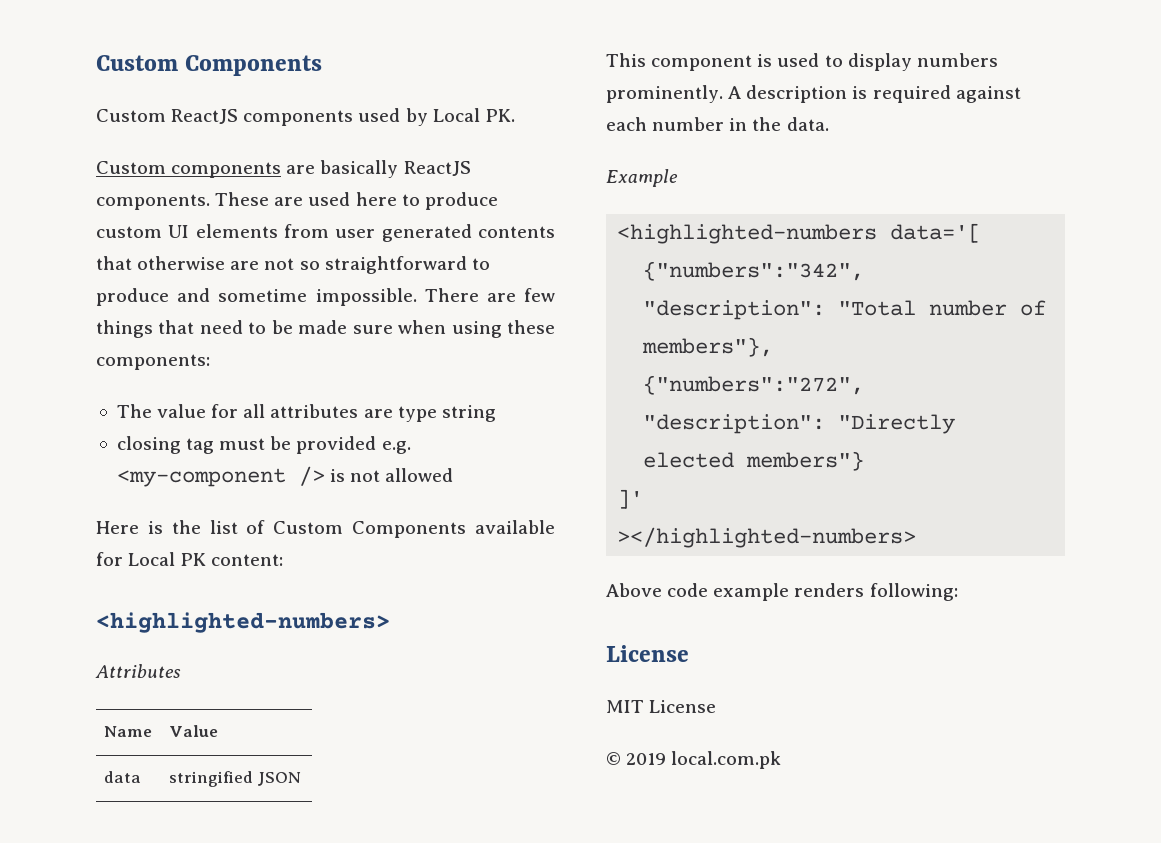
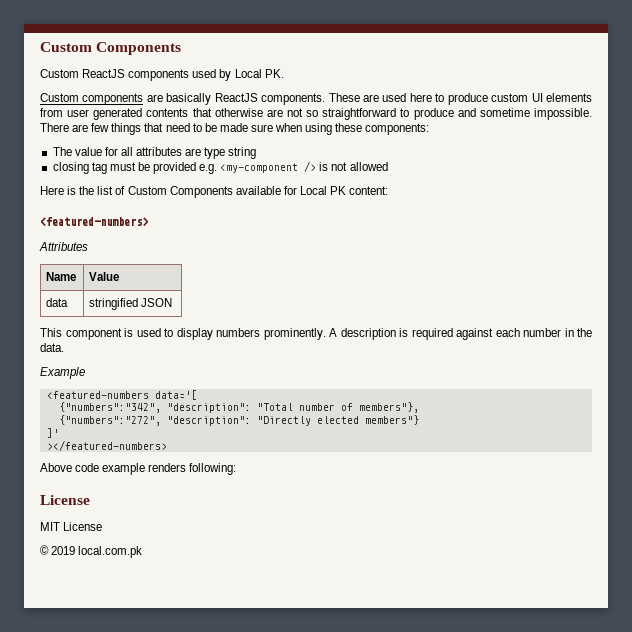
[96,612,390,633] <highlighted-numbers> -> [40,217,148,227] <featured-numbers>
[617,224,878,244] <highlighted-numbers -> [46,391,149,399] <featured-numbers
[617,527,917,548] ></highlighted-numbers> -> [46,440,167,451] ></featured-numbers>

